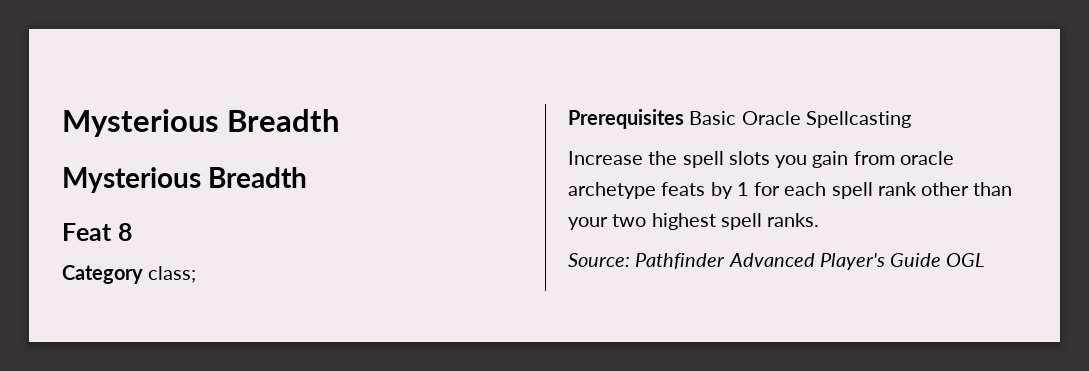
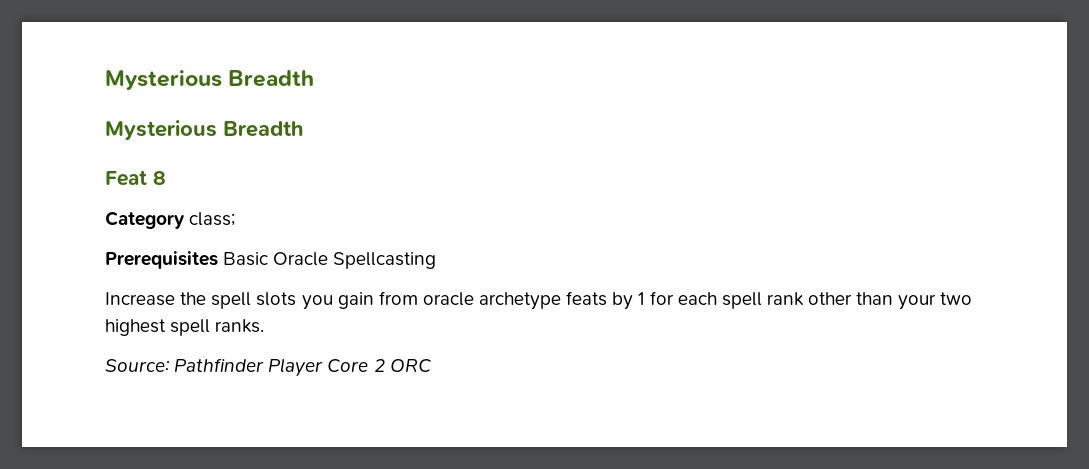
[728,253,986,270] Advanced Player's Guide OGL -> [268,358,432,377] Player Core 2 ORC

